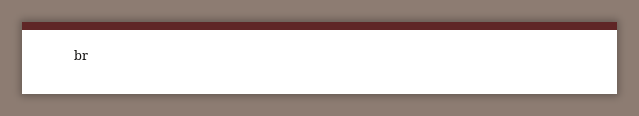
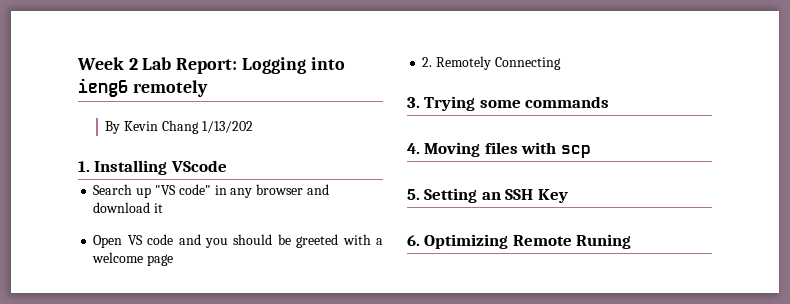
[74,50,88,60] br -> [77,57,345,74] [78,78,208,97] [105,120,253,134] [78,160,227,175] [93,184,329,198] [93,202,164,213] [93,234,383,248] [92,252,174,266] [422,56,561,70] [407,96,610,111] [407,142,591,158] [407,188,568,203] [407,234,632,249] Week 2 Lab Report: Logging into ieng6 remotely // By Kevin Chang 1/13/202 // 1. Installing VScode // Search up "VS code" in any browser and download it // Open VS code and you should be greeted with a welcome page // 2. Remotely Connecting // 3. Trying some commands // 4. Moving files with scp // 5. Setting an SSH Key // 6. Optimizing Remote Runing

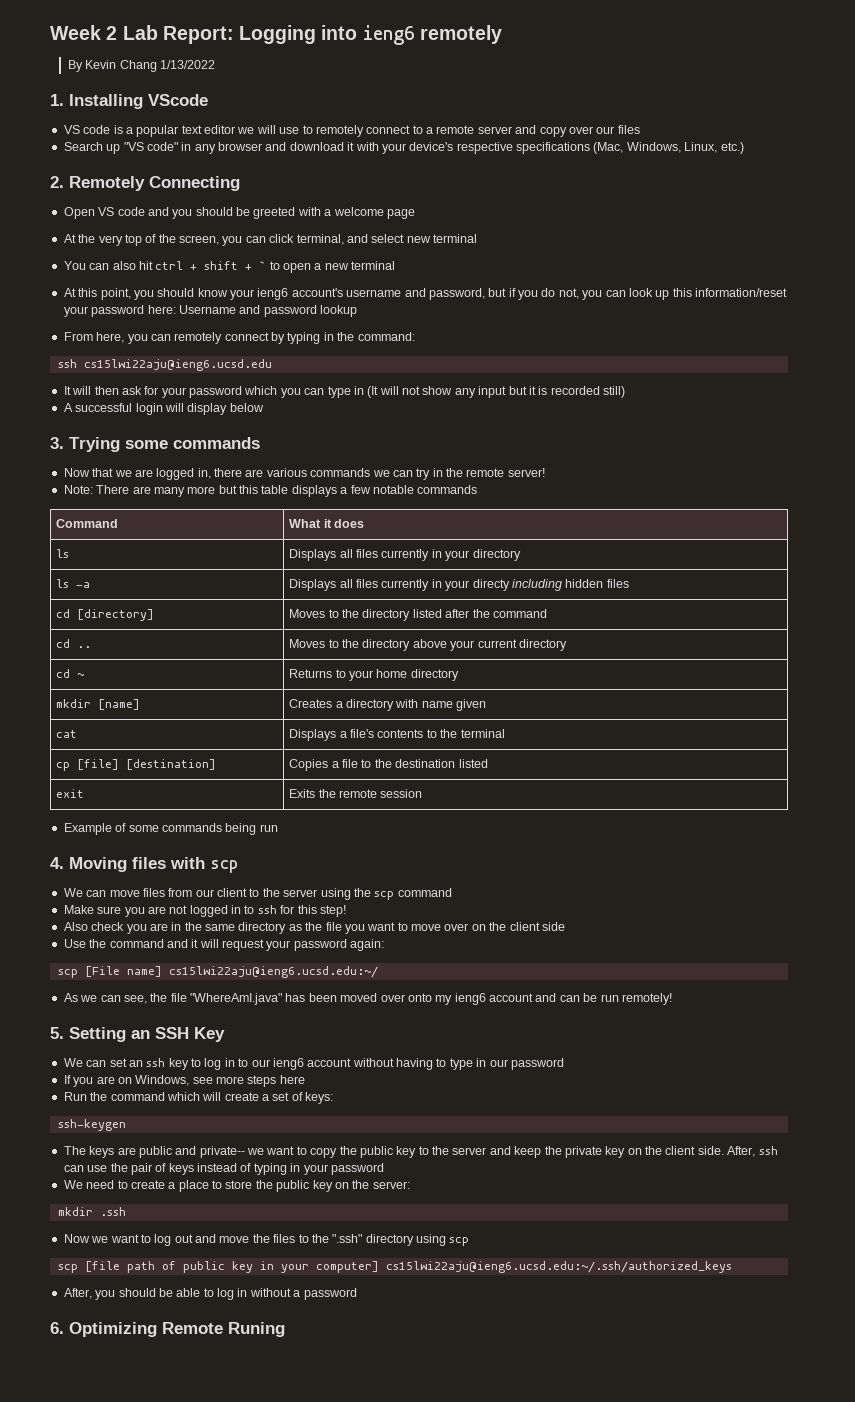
[201,121,253,133] 1/13/202 -> [159,60,215,69] 1/13/2022
(227, 166) none -> [63,125,640,137] // VS code is a popular text editor we will use to remotely connect to a remote server and copy over our files
(164, 208) none -> [355,142,744,154] [50,176,240,191] with your device's respective specifications (Mac, Windows, Linux, etc.) // 2. Remotely Connecting
[422,56,561,70] [407,96,610,111] 2. Remotely Connecting // 3. Trying some commands -> [63,234,477,246] [63,261,396,273] [63,288,787,300] [63,305,357,317] [63,332,415,344] [57,359,272,371] [63,386,625,398] [63,403,264,415] [50,437,260,452] [63,468,545,480] [63,485,478,497] [56,519,119,528] [289,519,365,528] [56,549,70,558] [289,549,521,561] [56,579,91,588] [289,579,629,591] [56,609,155,621] [289,609,547,621] [56,639,92,648] [289,639,567,651] [56,669,85,678] [289,669,459,681] [56,699,141,710] [289,699,487,711] [56,730,78,738] [289,729,505,741] [56,759,217,771] [289,759,488,771] [56,789,85,798] [289,789,423,798] [63,823,278,835] At the very top of the screen, you can click terminal, and select new terminal // You can also hit ctrl + shift + ` to open a new terminal // At this point, you should know your ieng6 account's username and password, but if you do not, you can look up this information/reset your password here: Username and password lookup // From here, you can remotely connect by typing in the command: // ssh cs15lwi22aju@ieng6.ucsd.edu // It will then ask for your password which you can type in (It will not show any input but it is recorded still) // A successful login will display below // 3. Trying some commands // Now that we are logged in, there are various commands we can try in the remote server! // Note: There are many more but this table displays a few notable commands // Command | What it does // ls | Displays all files currently in your directory // ls -a | Displays all files currently in your directy including hidden files // cd [directory] | Moves to the directory listed after the command // cd .. | Moves to the directory above your current directory // cd ~ | Returns to your home directory // mkdir [name] | Creates a directory with name given // cat | Displays a file's contents to the terminal // cp [file] [destination] | Copies a file to the destination listed // exit | Exits the remote session // Example of some commands being run
(591, 151) none -> [63,888,452,900] [63,905,346,917] [63,922,565,934] [63,939,385,951] [57,966,378,978] [63,993,672,1005] // We can move files from our client to the server using the scp command // Make sure you are not logged in to ssh for this step! // Also check you are in the same directory as the file you want to move over on the client side // Use the command and it will request your password again: // scp [File name] cs15lwi22aju@ieng6.ucsd.edu:~/ // As we can see, the file "WhereAmI.java" has been moved over onto my ieng6 account and can be run remotely!
(568, 196) none -> [63,1058,564,1070] [63,1075,305,1087] [63,1092,334,1104] [57,1119,126,1131] [63,1146,778,1158] [63,1163,384,1175] [63,1180,410,1192] [57,1207,126,1216] [63,1234,470,1246] [57,1261,732,1273] [63,1288,357,1300] // We can set an ssh key to log in to our ieng6 account without having to type in our password // If you are on Windows, see more steps here // Run the command which will create a set of keys: // ssh-keygen // The keys are public and private-- we want to copy the public key to the server and keep the private key on the client side. After, ssh can use the pair of keys instead of typing in your password // We need to create a place to store the public key on the server: // mkdir .ssh // Now we want to log out and move the files to the ".ssh" directory using scp // scp [file path of public key in your computer] cs15lwi22aju@ieng6.ucsd.edu:~/.ssh/authorized_keys // After, you should be able to log in without a password

